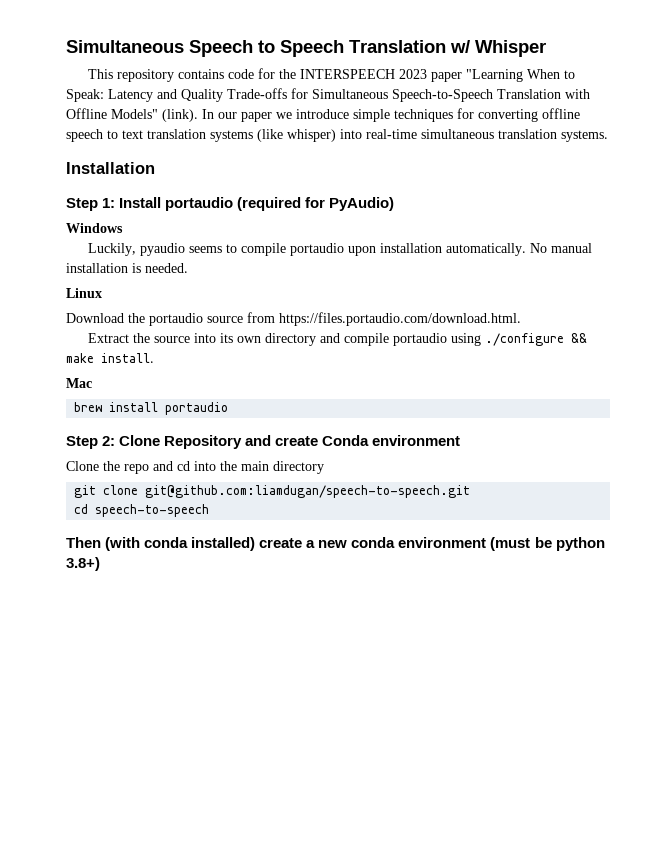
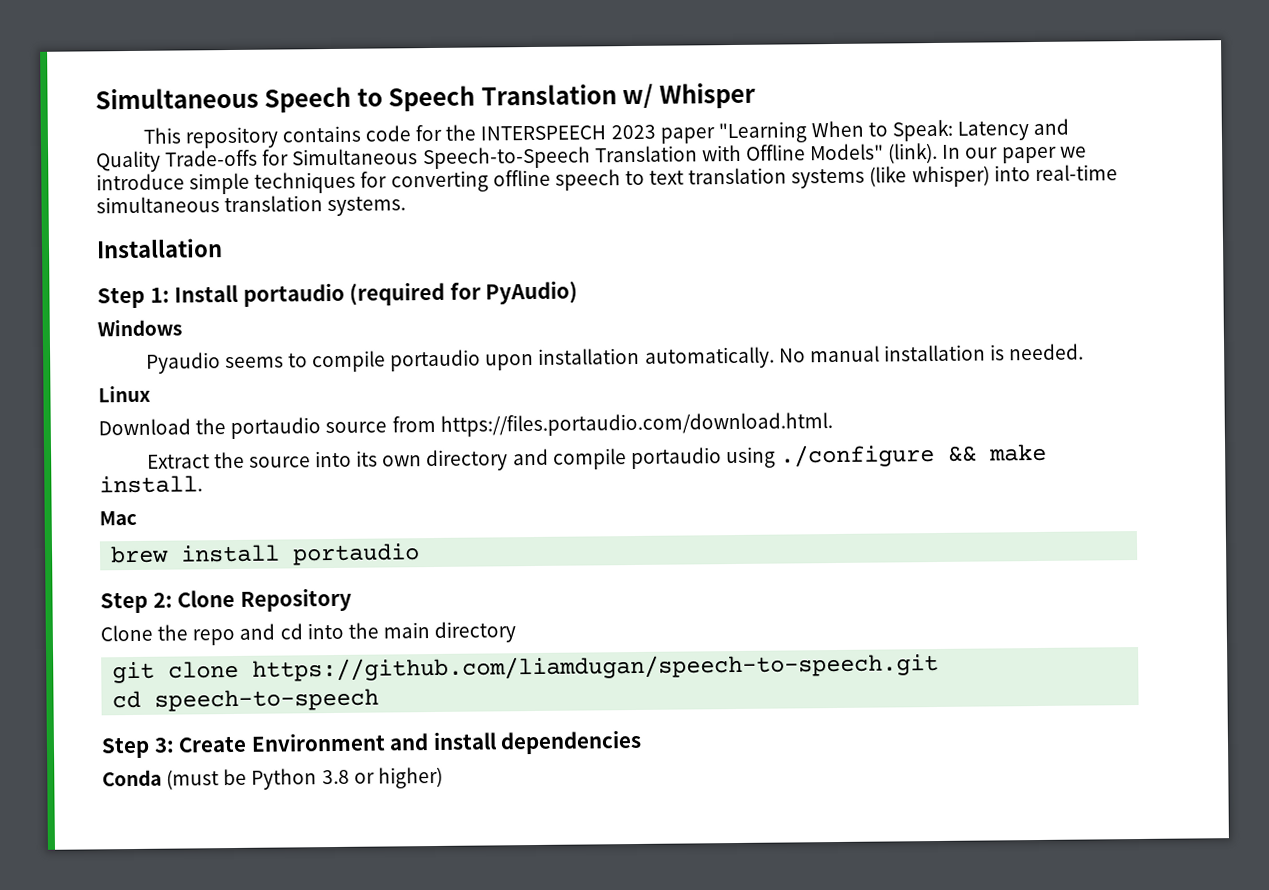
[87,243,185,256] Luckily, pyaudio -> [145,352,221,374] Pyaudio
[245,435,461,446] and create Conda environment -> (352, 599) none
[145,485,471,498] git@github.com:liamdugan/speech-to-speech.git -> [252,652,940,682] https://github.com/liamdugan/speech-to-speech.git
[66,537,605,551] [66,557,100,571] Then (with conda installed) create a new conda environment (must be python 3.8+) -> [101,729,643,759] [102,766,443,790] Step 3: Create Environment and install dependencies // Conda (must be Python 3.8 or higher)

